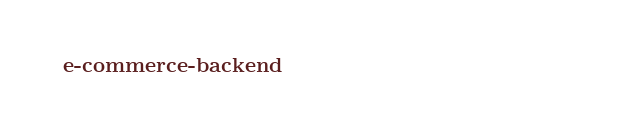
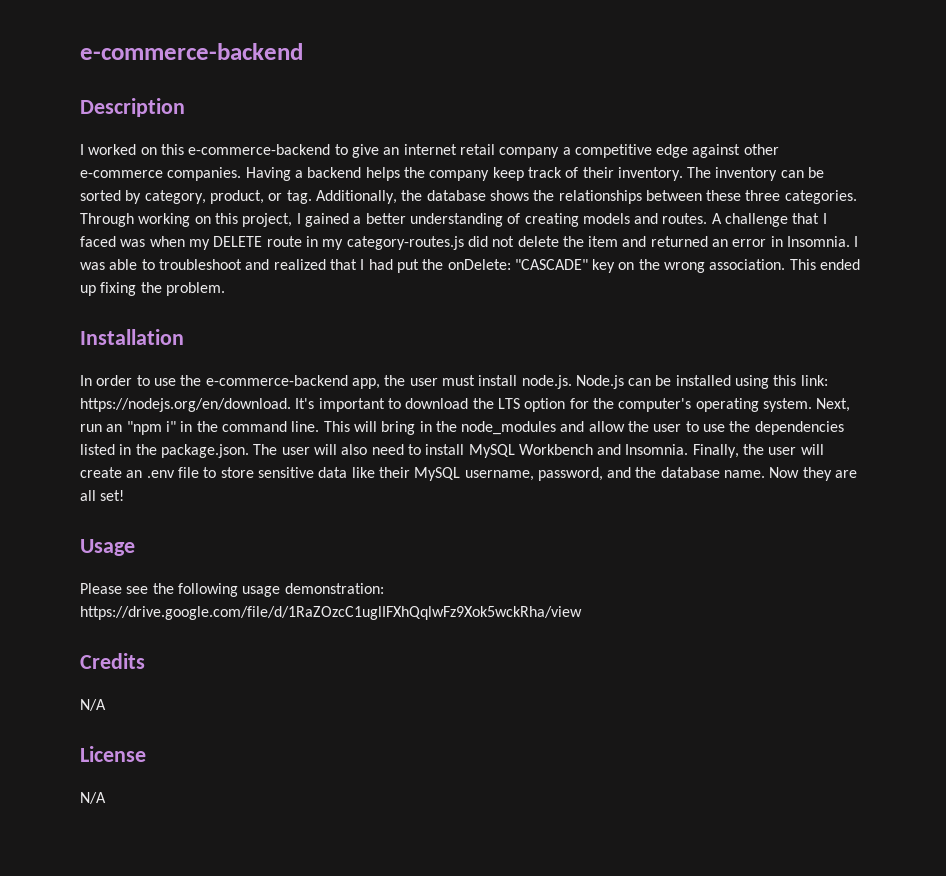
[63,58,282,72] e-commerce-backend -> [80,43,303,60] [80,98,185,117] [80,144,779,158] [80,167,825,181] [80,190,857,204] [80,213,827,227] [80,236,859,250] [80,259,861,273] [80,282,225,296] [80,329,184,345] [80,375,828,389] [80,398,851,412] [80,421,844,435] [80,444,824,458] [80,467,858,481] [80,490,125,501] [80,539,135,556] [80,583,384,597] [80,606,582,620] [80,653,145,669] [80,699,106,711] [80,746,146,762] [80,792,106,804] e-commerce-backend // Description // I worked on this e-commerce-backend to give an internet retail company a competitive edge against other e-commerce companies. Having a backend helps the company keep track of their inventory. The inventory can be sorted by category, product, or tag. Additionally, the database shows the relationships between these three categories. Through working on this project, I gained a better understanding of creating models and routes. A challenge that I faced was when my DELETE route in my category-routes.js did not delete the item and returned an error in Insomnia. I was able to troubleshoot and realized that I had put the onDelete: "CASCADE" key on the wrong association. This ended up fixing the problem. // Installation // In order to use the e-commerce-backend app, the user must install node.js. Node.js can be installed using this link: https://nodejs.org/en/download. It's important to download the LTS option for the computer's operating system. Next, run an "npm i" in the command line. This will bring in the node_modules and allow the user to use the dependencies listed in the package.json. The user will also need to install MySQL Workbench and Insomnia. Finally, the user will create an .env file to store sensitive data like their MySQL username, password, and the database name. Now they are all set! // Usage // Please see the following usage demonstration: https://drive.google.com/file/d/1RaZOzcC1uglIFXhQqlwFz9Xok5wckRha/view // Credits // N/A // License // N/A

